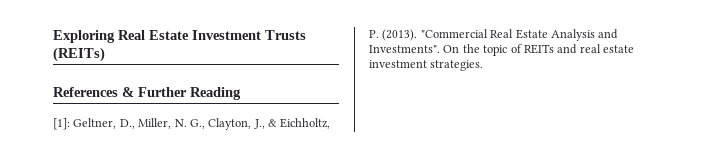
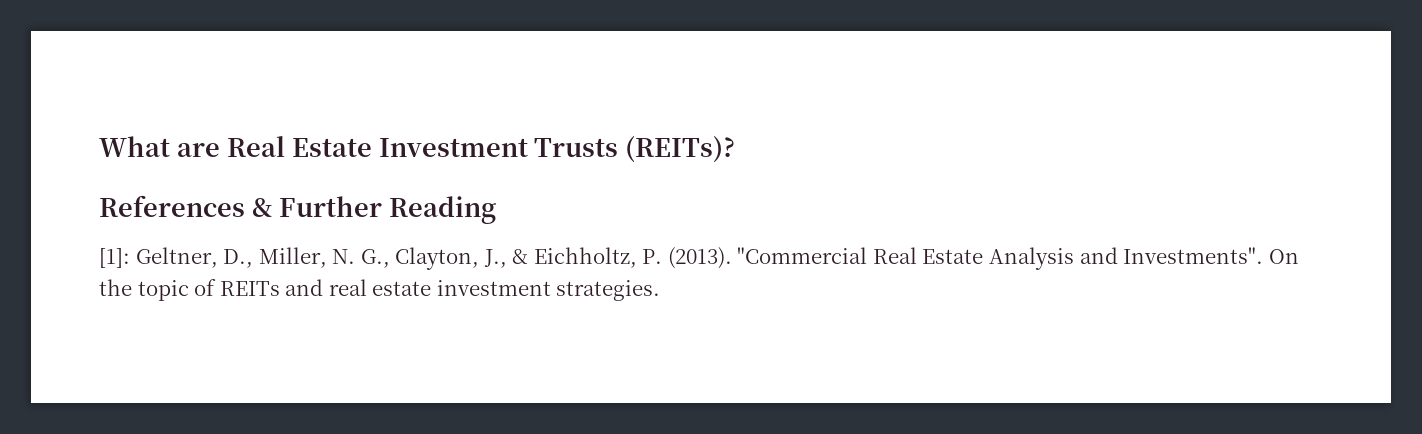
[53,30,115,43] Exploring -> [99,136,220,157] What are
[53,47,105,62] (REITs) -> [625,136,736,163] (REITs)?

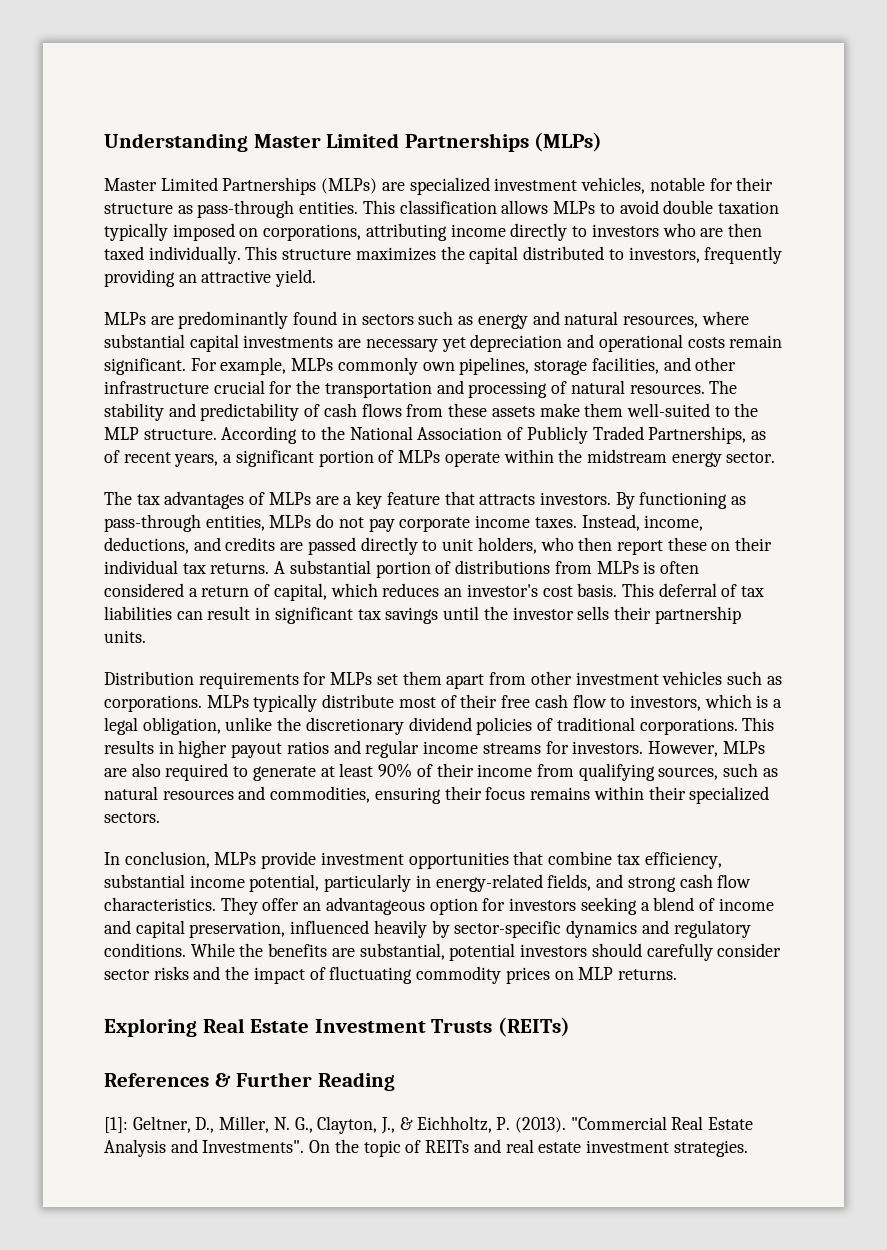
[99,136,220,157] What are -> [104,132,603,152] [104,177,774,195] [104,200,779,218] [104,223,762,241] [104,246,783,264] [104,269,317,287] [104,311,749,329] [104,334,783,352] [104,357,737,375] [104,380,738,398] [104,403,759,421] [104,426,766,444] [104,449,776,467] [104,491,747,509] [104,514,704,532] [104,537,773,555] [104,560,699,578] [104,583,765,601] [104,606,741,624] [104,630,146,643] [104,671,782,689] [104,694,783,712] [104,717,775,735] [104,740,765,758] [104,763,778,781] [104,786,770,804] [104,812,160,823] [104,851,722,869] [104,874,752,892] [104,897,774,915] [104,920,751,938] [104,943,782,961] [104,966,677,984] [104,1018,197,1037] Understanding Master Limited Partnerships (MLPs) // Master Limited Partnerships (MLPs) are specialized investment vehicles, notable for their structure as pass-through entities. This classification allows MLPs to avoid double taxation typically imposed on corporations, attributing income directly to investors who are then taxed individually. This structure maximizes the capital distributed to investors, frequently providing an attractive yield. // MLPs are predominantly found in sectors such as energy and natural resources, where substantial capital investments are necessary yet depreciation and operational costs remain significant. For example, MLPs commonly own pipelines, storage facilities, and other infrastructure crucial for the transportation and processing of natural resources. The stability and predictability of cash flows from these assets make them well-suited to the MLP structure. According to the National Association of Publicly Traded Partnerships, as of recent years, a significant portion of MLPs operate within the midstream energy sector. // The tax advantages of MLPs are a key feature that attracts investors. By functioning as pass-through entities, MLPs do not pay corporate income taxes. Instead, income, deductions, and credits are passed directly to unit holders, who then report these on their individual tax returns. A substantial portion of distributions from MLPs is often considered a return of capital, which reduces an investor's cost basis. This deferral of tax liabilities can result in significant tax savings until the investor sells their partnership units. // Distribution requirements for MLPs set them apart from other investment vehicles such as corporations. MLPs typically distribute most of their free cash flow to investors, which is a legal obligation, unlike the discretionary dividend policies of traditional corporations. This results in higher payout ratios and regular income streams for investors. However, MLPs are also required to generate at least 90% of their income from qualifying sources, such as natural resources and commodities, ensuring their focus remains within their specialized sectors. // In conclusion, MLPs provide investment opportunities that combine tax efficiency, substantial income potential, particularly in energy-related fields, and strong cash flow characteristics. They offer an advantageous option for investors seeking a blend of income and capital preservation, influenced heavily by sector-specific dynamics and regulatory conditions. While the benefits are substantial, potential investors should carefully consider sector risks and the impact of fluctuating commodity prices on MLP returns. // Exploring
[625,136,736,163] (REITs)? -> [497,1017,570,1037] (REITs)

